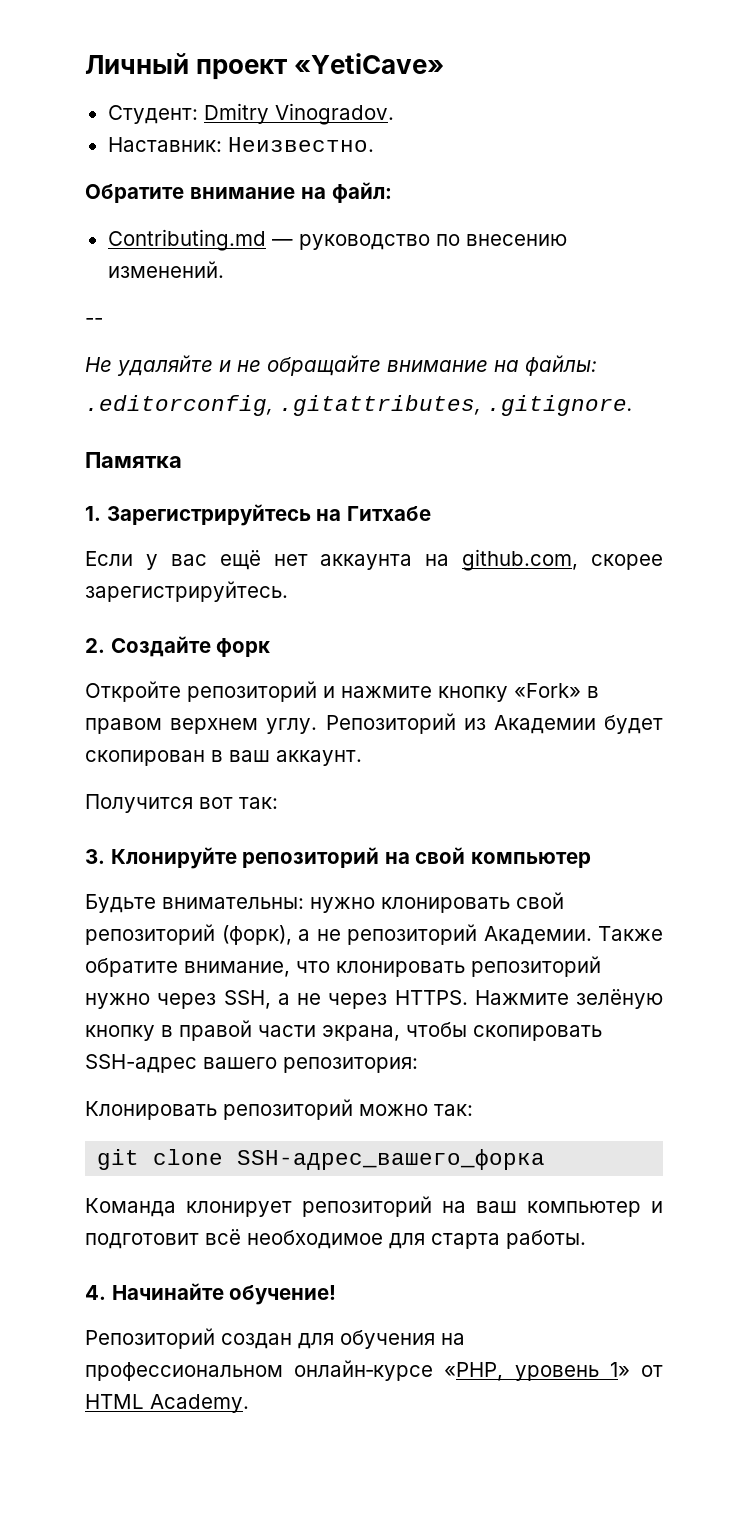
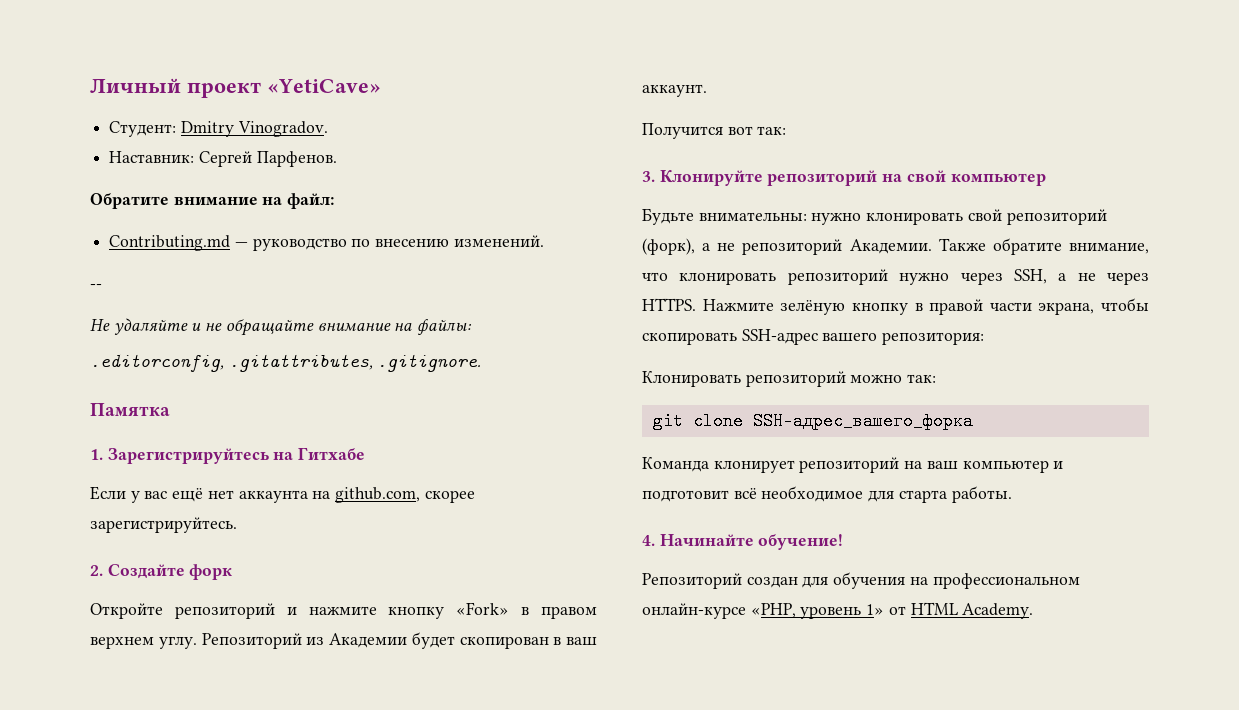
[227,137,374,152] Неизвестно. -> [198,151,337,167] Сергей Парфенов.

